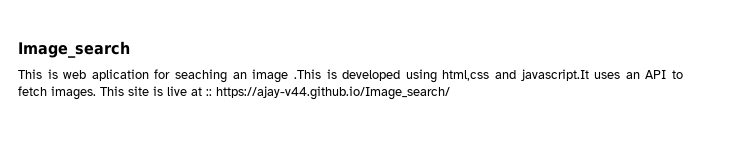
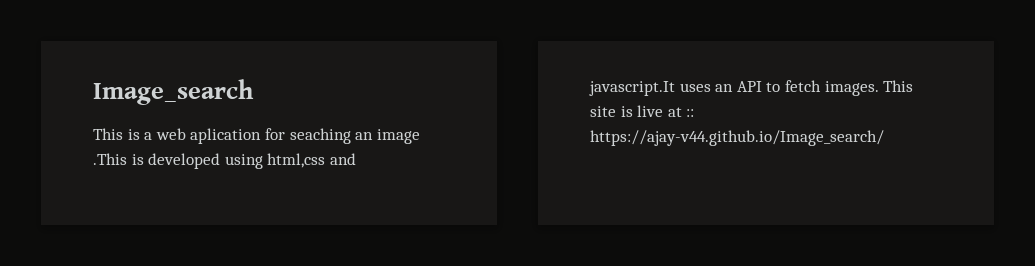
(58, 74) none -> [144,132,153,140] a

